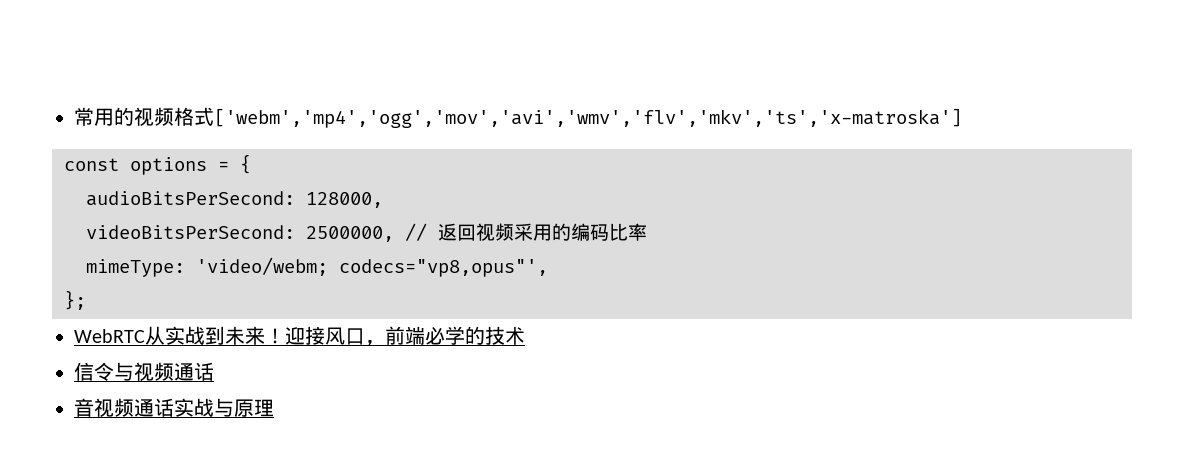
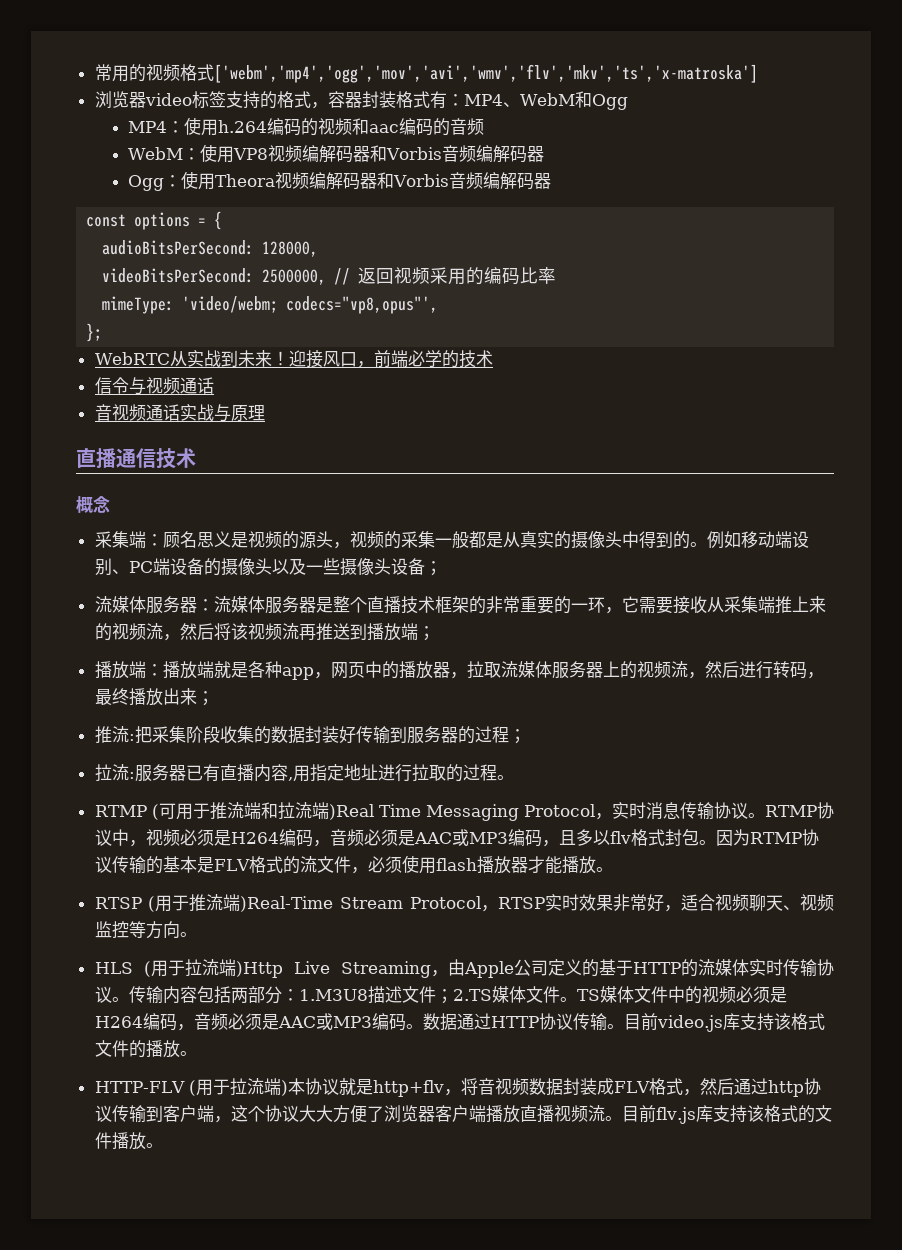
(962, 118) none -> [94,91,628,110] [128,117,485,136] [128,144,545,163] [128,171,552,191] // 浏览器video标签支持的格式，容器封装格式有：MP4、WebM和Ogg // MP4：使用h.264编码的视频和aac编码的音频 // WebM：使用VP8视频编解码器和Vorbis音频编解码器 // Ogg：使用Theora视频编解码器和Vorbis音频编解码器
(274, 408) none -> [76,448,196,469] [76,496,110,513] [94,531,809,549] [94,558,442,576] [94,596,826,614] [94,623,435,641] [94,661,824,680] [94,688,214,706] [94,726,526,744] [94,764,514,782] [94,802,834,821] [94,829,819,847] [94,855,613,874] [94,894,834,912] [94,921,197,939] [94,959,834,978] [94,986,787,1004] [94,1013,825,1032] [94,1040,197,1058] [94,1078,821,1097] [94,1105,832,1124] [94,1132,163,1150] // 直播通信技术 // 概念 // 采集端：顾名思义是视频的源头，视频的采集一般都是从真实的摄像头中得到的。例如移动端设别、PC端设备的摄像头以及一些摄像头设备； // 流媒体服务器：流媒体服务器是整个直播技术框架的非常重要的一环，它需要接收从采集端推上来的视频流，然后将该视频流再推送到播放端； // 播放端：播放端就是各种app，网页中的播放器，拉取流媒体服务器上的视频流，然后进行转码，最终播放出来； // 推流:把采集阶段收集的数据封装好传输到服务器的过程； // 拉流:服务器已有直播内容,用指定地址进行拉取的过程。 // RTMP (可用于推流端和拉流端)Real Time Messaging Protocol，实时消息传输协议。RTMP协议中，视频必须是H264编码，音频必须是AAC或MP3编码，且多以flv格式封包。因为RTMP协议传输的基本是FLV格式的流文件，必须使用flash播放器才能播放。 // RTSP (用于推流端)Real-Time Stream Protocol，RTSP实时效果非常好，适合视频聊天、视频监控等方向。 // HLS (用于拉流端)Http Live Streaming，由Apple公司定义的基于HTTP的流媒体实时传输协议。传输内容包括两部分：1.M3U8描述文件；2.TS媒体文件。TS媒体文件中的视频必须是H264编码，音频必须是AAC或MP3编码。数据通过HTTP协议传输。目前video.js库支持该格式文件的播放。 // HTTP-FLV (用于拉流端)本协议就是http+flv，将音视频数据封装成FLV格式，然后通过http协议传输到客户端，这个协议大大方便了浏览器客户端播放直播视频流。目前flv.js库支持该格式的文件播放。

